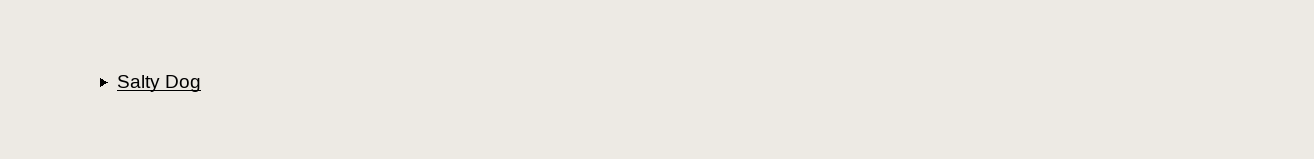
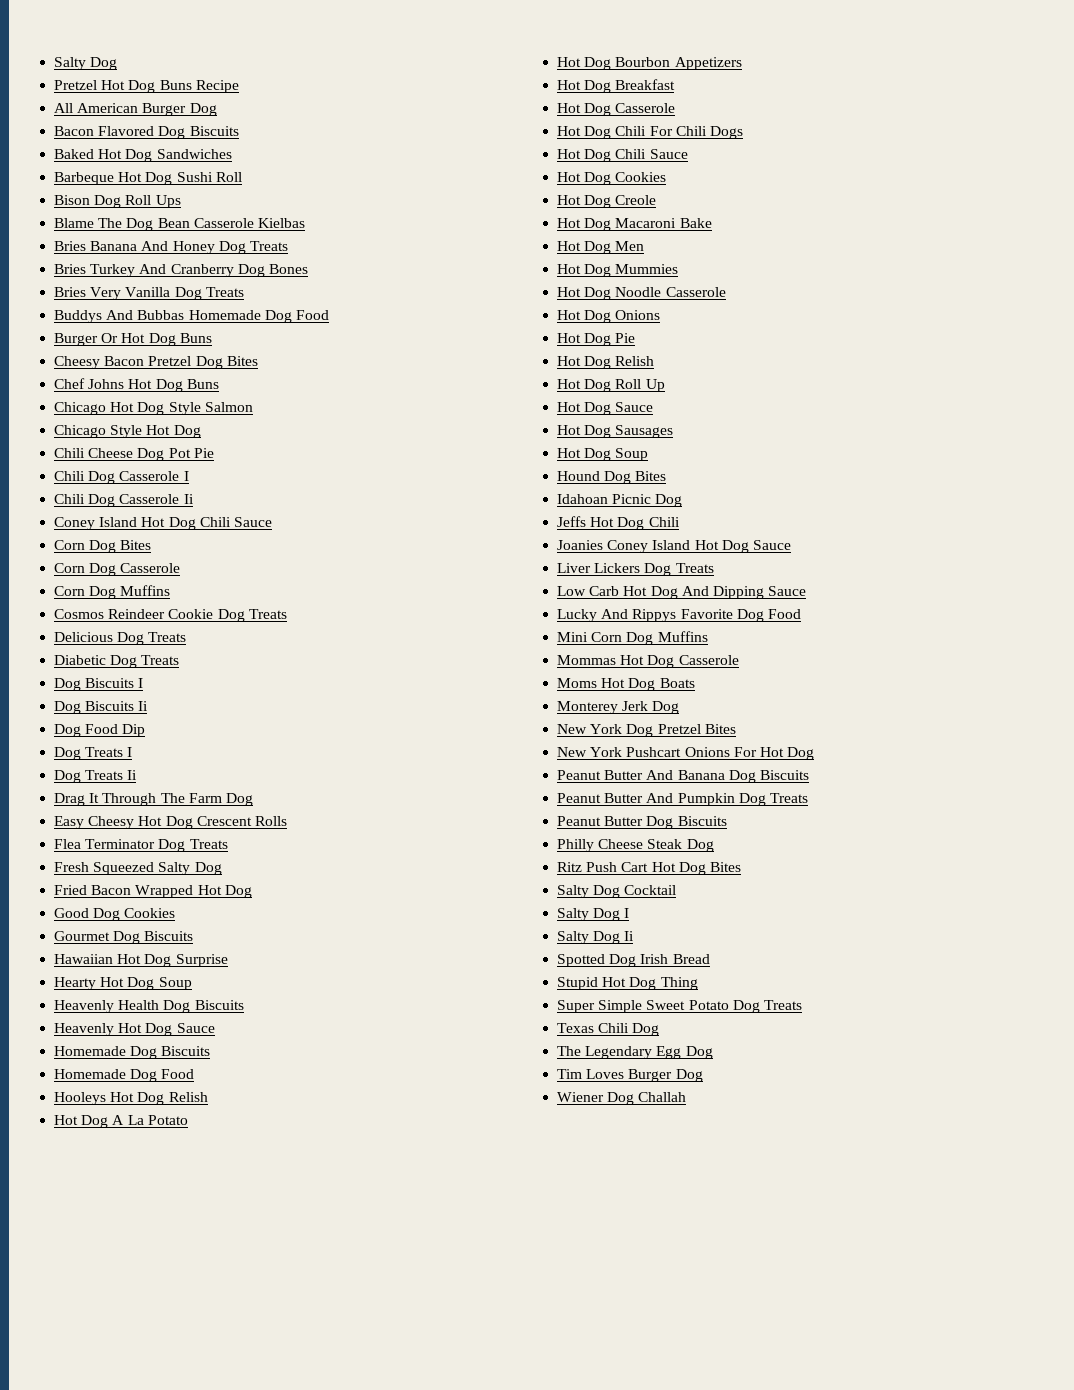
[116,75,202,92] Salty Dog -> [54,57,118,70] [54,80,239,93] [54,103,217,116] [54,126,239,139] [54,149,232,162] [54,172,242,185] [54,195,181,208] [54,218,305,231] [54,241,288,254] [54,264,308,277] [54,287,244,300] [54,310,329,323] [54,333,212,346] [54,356,258,369] [54,378,219,392] [54,402,253,415] [54,425,201,438] [54,448,214,461] [54,471,189,484] [54,494,194,507] [54,517,272,530] [54,540,152,553] [54,563,181,576] [54,585,171,599] [54,609,287,622] [54,632,187,645] [54,655,180,668] [54,678,144,691] [54,701,149,714] [54,724,146,737] [54,747,133,760] [54,770,138,783] [54,793,253,806] [54,816,287,829] [54,839,228,852] [54,862,222,875] [54,885,252,898] [54,908,176,921] [54,931,194,944] [54,954,228,967] [54,977,192,990] [54,1000,244,1013] [54,1023,215,1036] [54,1046,211,1059] [54,1069,195,1082] [54,1092,208,1105] [54,1115,188,1128] [557,57,742,70] [557,79,676,93] [557,103,676,116] [557,126,743,139] [557,149,688,162] [557,172,667,185] [557,195,657,208] [557,218,712,231] [557,241,645,254] [557,264,679,277] [557,287,726,300] [557,310,661,323] [557,333,636,346] [557,356,655,369] [557,379,665,392] [557,402,654,415] [557,425,674,438] [557,448,649,461] [557,471,667,484] [557,494,683,507] [557,516,680,530] [557,540,791,553] [557,563,714,576] [557,586,807,599] [557,609,801,622] [557,631,708,645] [557,655,739,668] [557,678,695,691] [557,701,680,714] [557,724,736,737] [557,747,815,760] [557,770,809,783] [557,793,808,806] [557,816,727,829] [557,839,714,852] [557,862,741,875] [557,885,677,898] [557,908,630,921] [557,931,635,944] [557,954,710,967] [557,977,698,990] [557,1000,802,1013] [557,1023,660,1036] [557,1046,713,1059] [557,1069,703,1082] [557,1092,687,1105] Salty Dog // Pretzel Hot Dog Buns Recipe // All American Burger Dog // Bacon Flavored Dog Biscuits // Baked Hot Dog Sandwiches // Barbeque Hot Dog Sushi Roll // Bison Dog Roll Ups // Blame The Dog Bean Casserole Kielbas // Bries Banana And Honey Dog Treats // Bries Turkey And Cranberry Dog Bones // Bries Very Vanilla Dog Treats // Buddys And Bubbas Homemade Dog Food // Burger Or Hot Dog Buns // Cheesy Bacon Pretzel Dog Bites // Chef Johns Hot Dog Buns // Chicago Hot Dog Style Salmon // Chicago Style Hot Dog // Chili Cheese Dog Pot Pie // Chili Dog Casserole I // Chili Dog Casserole Ii // Coney Island Hot Dog Chili Sauce // Corn Dog Bites // Corn Dog Casserole // Corn Dog Muffins // Cosmos Reindeer Cookie Dog Treats // Delicious Dog Treats // Diabetic Dog Treats // Dog Biscuits I // Dog Biscuits Ii // Dog Food Dip // Dog Treats I // Dog Treats Ii // Drag It Through The Farm Dog // Easy Cheesy Hot Dog Crescent Rolls // Flea Terminator Dog Treats // Fresh Squeezed Salty Dog // Fried Bacon Wrapped Hot Dog // Good Dog Cookies // Gourmet Dog Biscuits // Hawaiian Hot Dog Surprise // Hearty Hot Dog Soup // Heavenly Health Dog Biscuits // Heavenly Hot Dog Sauce // Homemade Dog Biscuits // Homemade Dog Food // Hooleys Hot Dog Relish // Hot Dog A La Potato // Hot Dog Bourbon Appetizers // Hot Dog Breakfast // Hot Dog Casserole // Hot Dog Chili For Chili Dogs // Hot Dog Chili Sauce // Hot Dog Cookies // Hot Dog Creole // Hot Dog Macaroni Bake // Hot Dog Men // Hot Dog Mummies // Hot Dog Noodle Casserole // Hot Dog Onions // Hot Dog Pie // Hot Dog Relish // Hot Dog Roll Up // Hot Dog Sauce // Hot Dog Sausages // Hot Dog Soup // Hound Dog Bites // Idahoan Picnic Dog // Jeffs Hot Dog Chili // Joanies Coney Island Hot Dog Sauce // Liver Lickers Dog Treats // Low Carb Hot Dog And Dipping Sauce // Lucky And Rippys Favorite Dog Food // Mini Corn Dog Muffins // Mommas Hot Dog Casserole // Moms Hot Dog Boats // Monterey Jerk Dog // New York Dog Pretzel Bites // New York Pushcart Onions For Hot Dog // Peanut Butter And Banana Dog Biscuits // Peanut Butter And Pumpkin Dog Treats // Peanut Butter Dog Biscuits // Philly Cheese Steak Dog // Ritz Push Cart Hot Dog Bites // Salty Dog Cocktail // Salty Dog I // Salty Dog Ii // Spotted Dog Irish Bread // Stupid Hot Dog Thing // Super Simple Sweet Potato Dog Treats // Texas Chili Dog // The Legendary Egg Dog // Tim Loves Burger Dog // Wiener Dog Challah

